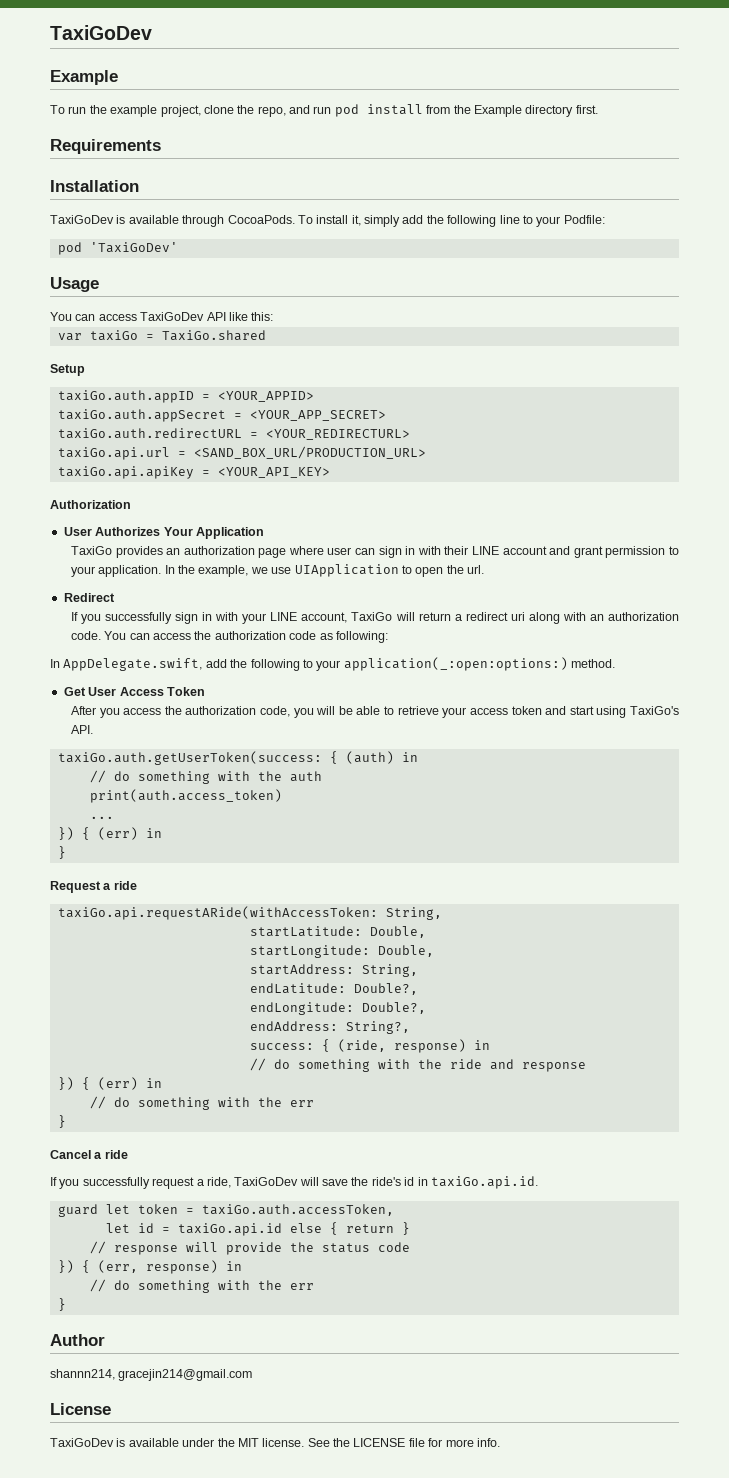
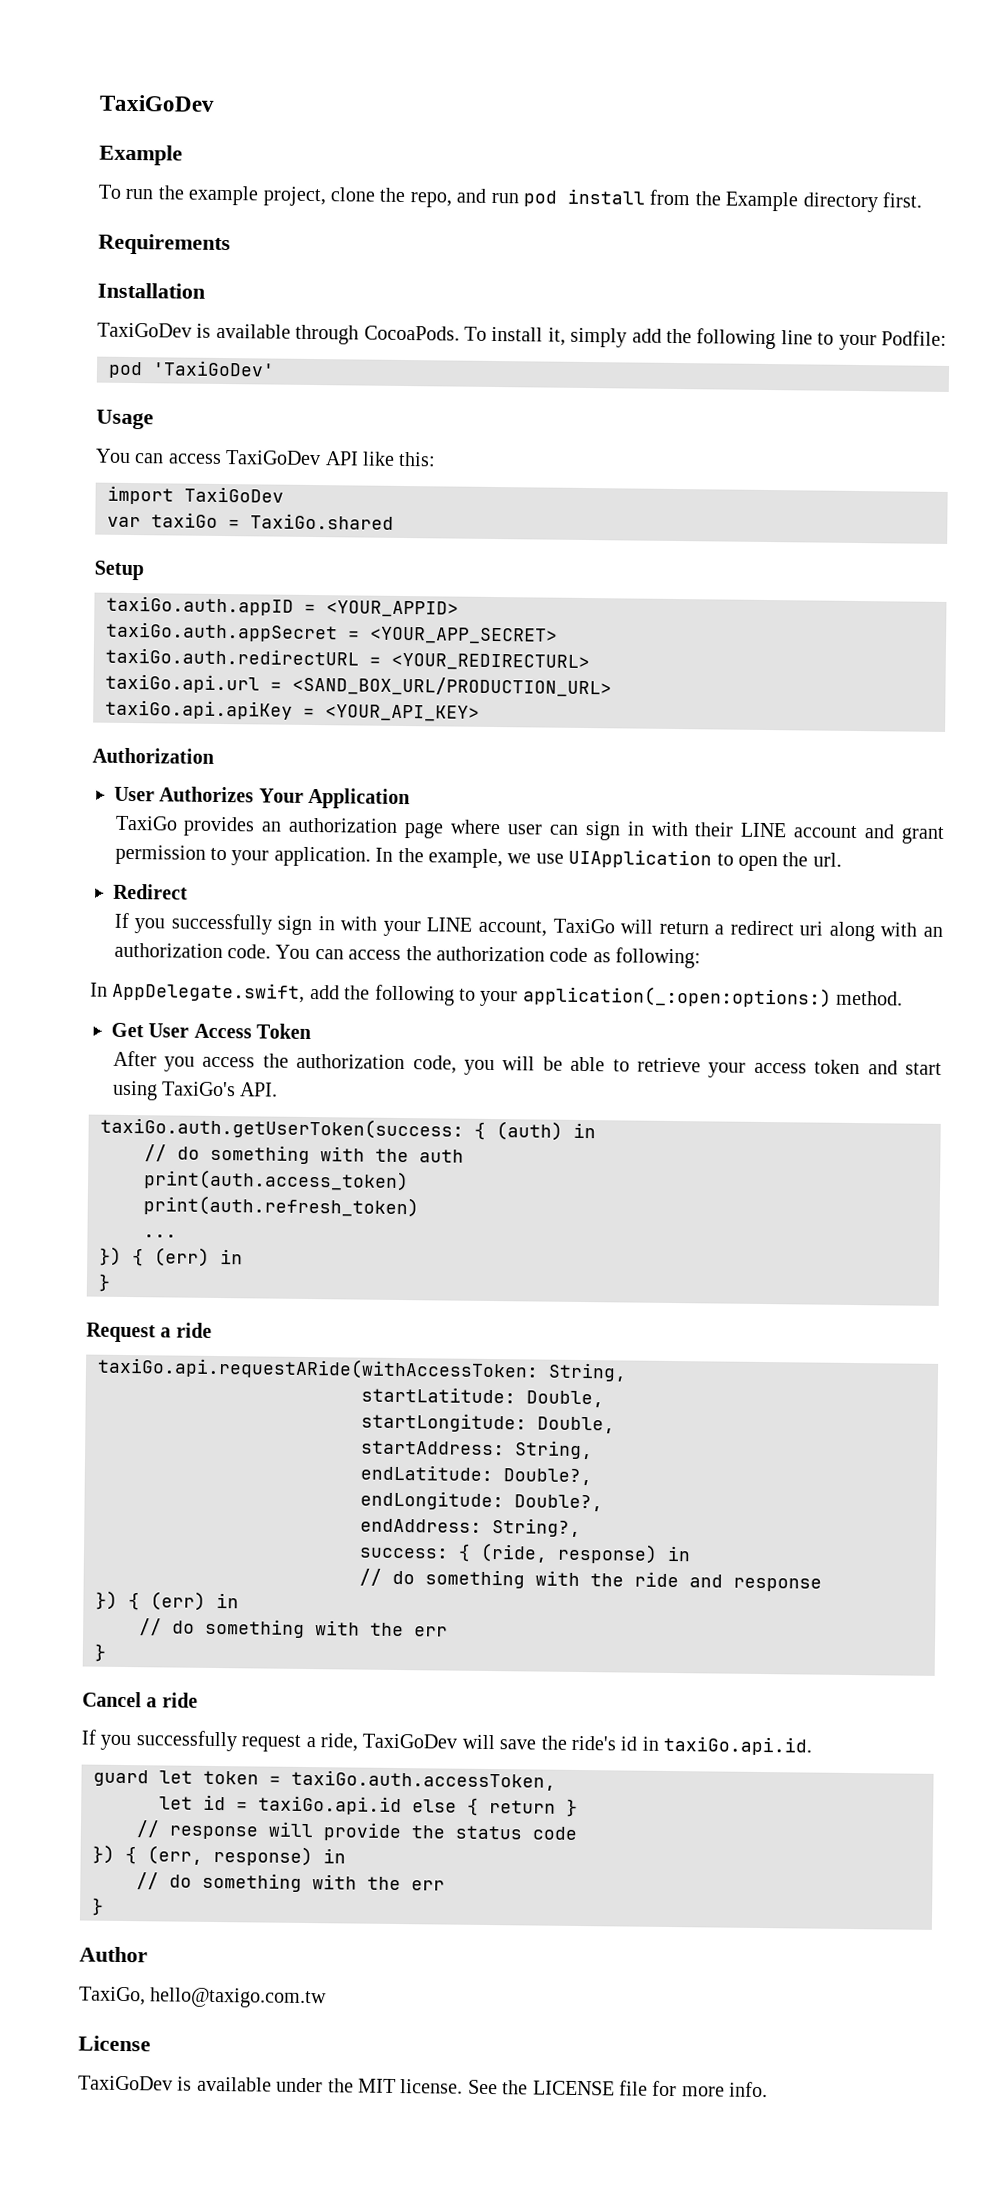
(274, 316) none -> [107,485,284,505] // import TaxiGoDev
(282, 796) none -> [143,1195,419,1218] // print(auth.refresh_token)
[50,1369,253,1381] shannn214, gracejin214@gmail.com -> [79,1986,328,2009] TaxiGo, hello@taxigo.com.tw

